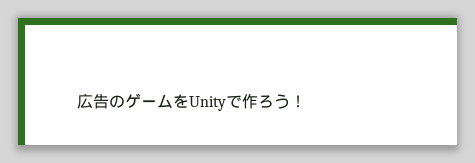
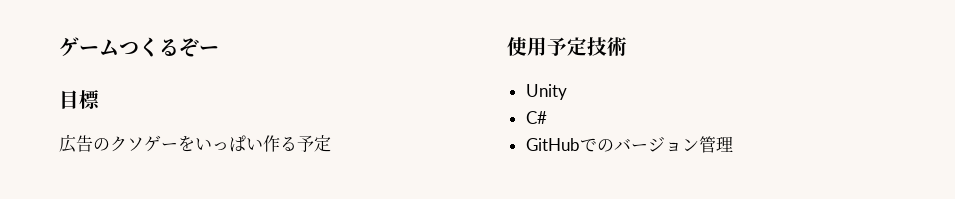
[77,93,307,111] 広告のゲームをUnityで作ろう！ -> [59,37,219,57] [59,90,100,109] [59,134,331,153] [507,37,627,56] [525,84,567,100] [525,111,547,124] [525,136,733,153] ゲームつくるぞー // 目標 // 広告のクソゲーをいっぱい作る予定 // 使用予定技術 // Unity // C# // GitHubでのバージョン管理

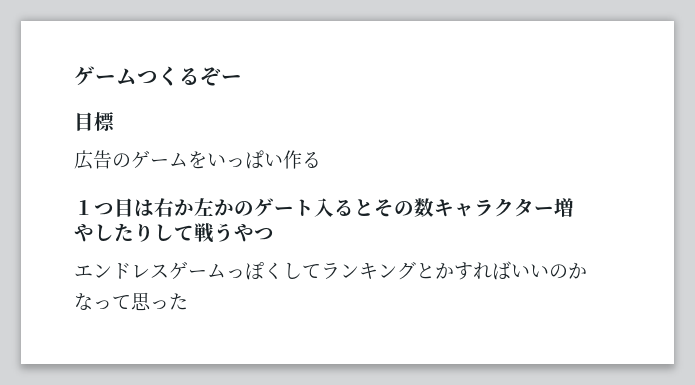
[110,135,178,152] クソゲー -> [131,150,188,169] ゲーム
[297,135,331,152] [507,37,627,56] [525,84,567,100] [525,111,547,124] [525,136,733,153] 予定 // 使用予定技術 // Unity // C# // GitHubでのバージョン管理 -> [74,198,574,217] [74,223,274,243] [74,261,587,280] [74,292,188,311] // １つ目は右か左かのゲート入るとその数キャラクター増やしたりして戦うやつ // エンドレスゲームっぽくしてランキングとかすればいいのかなって思った

